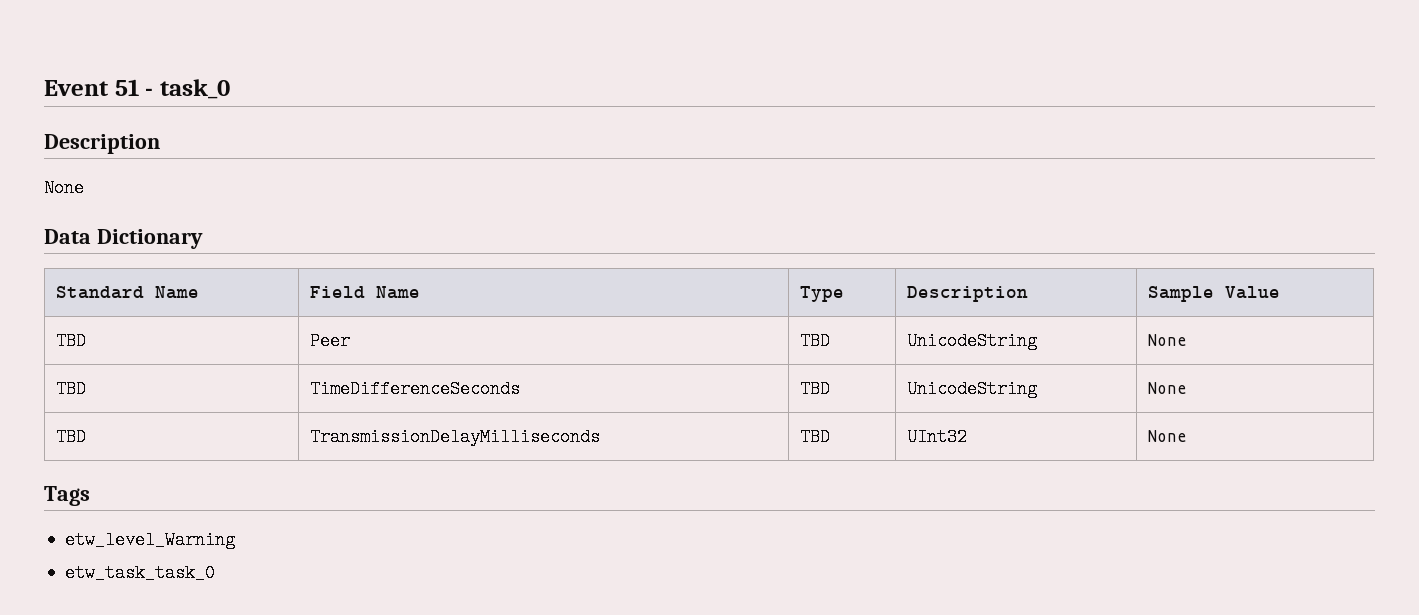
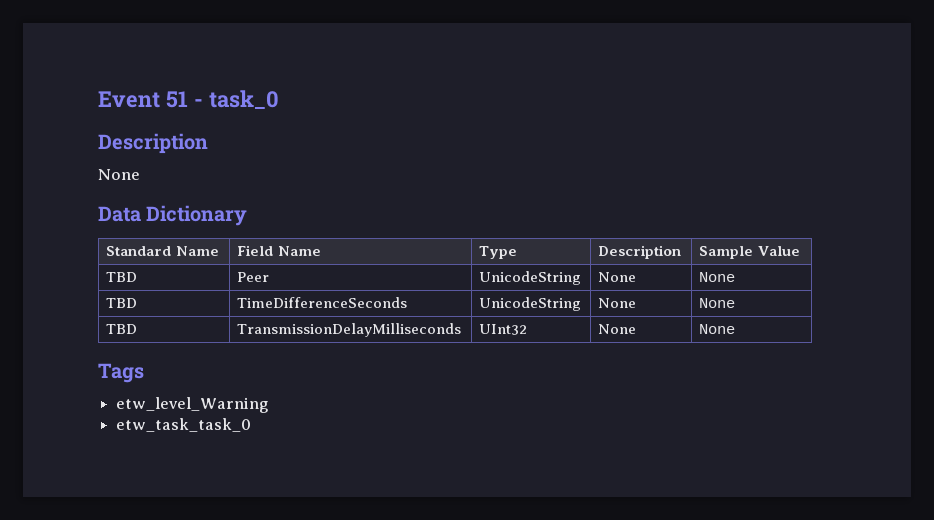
[799,332,830,350] [906,332,1037,350] TBD | UnicodeString -> [479,271,582,285] [598,272,637,282] UnicodeString | None
[799,380,830,398] [906,380,1037,398] TBD | UnicodeString -> [479,297,582,311] [598,298,637,308] UnicodeString | None
[799,428,830,446] [906,428,967,446] TBD | UInt32 -> [479,324,528,335] [598,324,637,334] UInt32 | None

